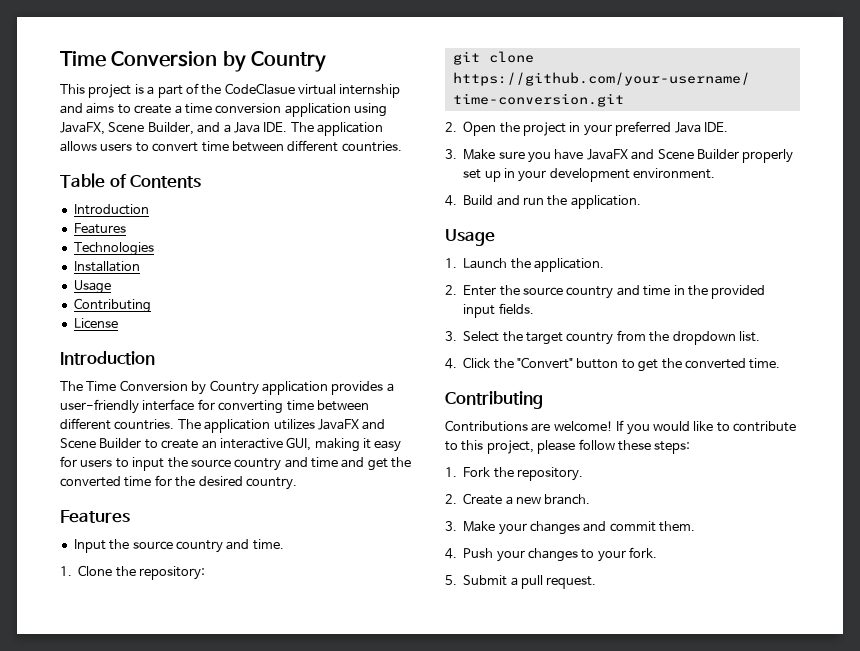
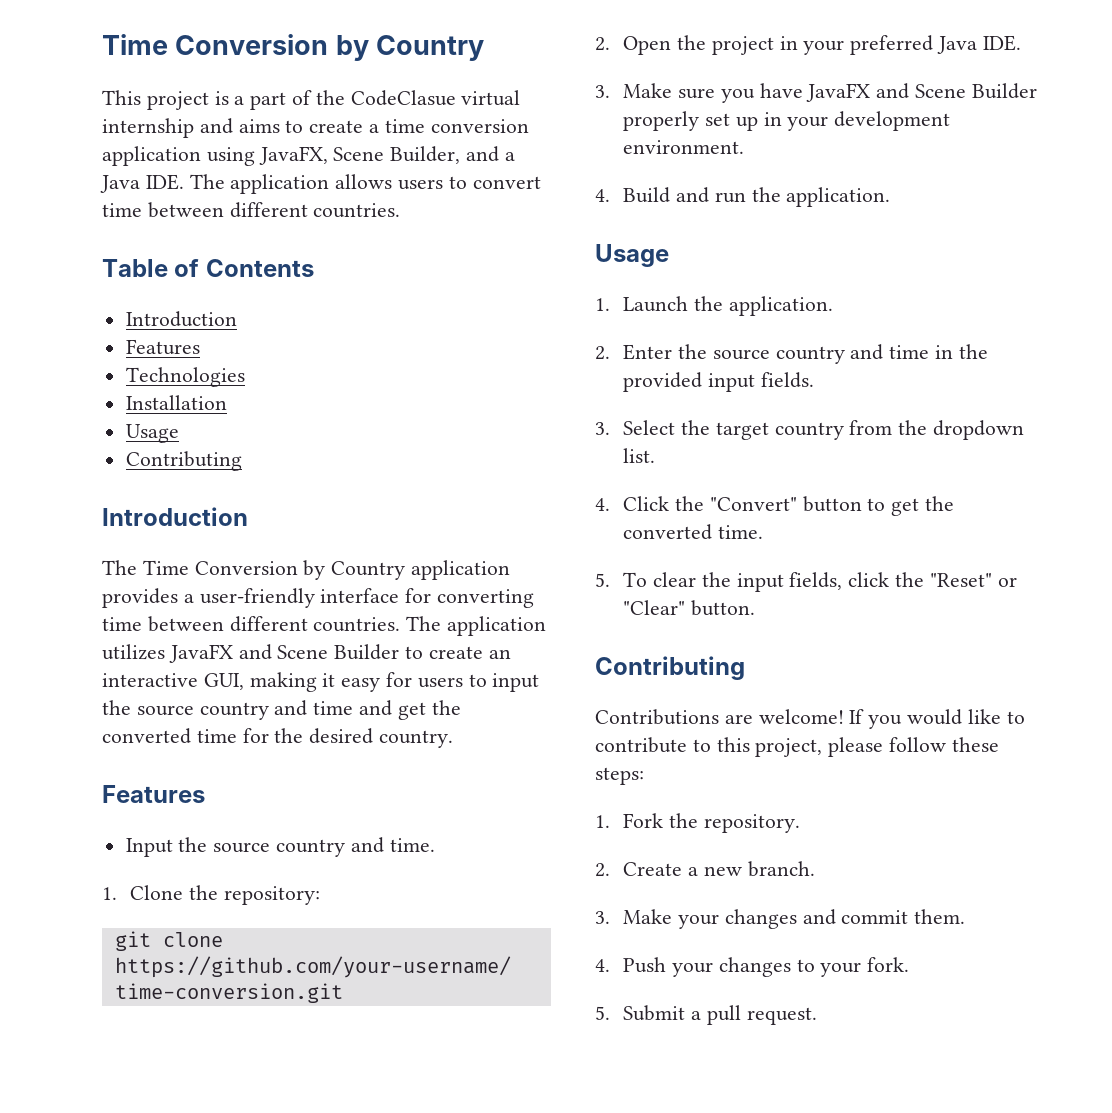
[73,318,118,329] // License -> (242, 461) none
(781, 363) none -> [595,572,1017,592] [623,600,756,616] // 5. To clear the input fields, click the "Reset" or "Clear" button.

